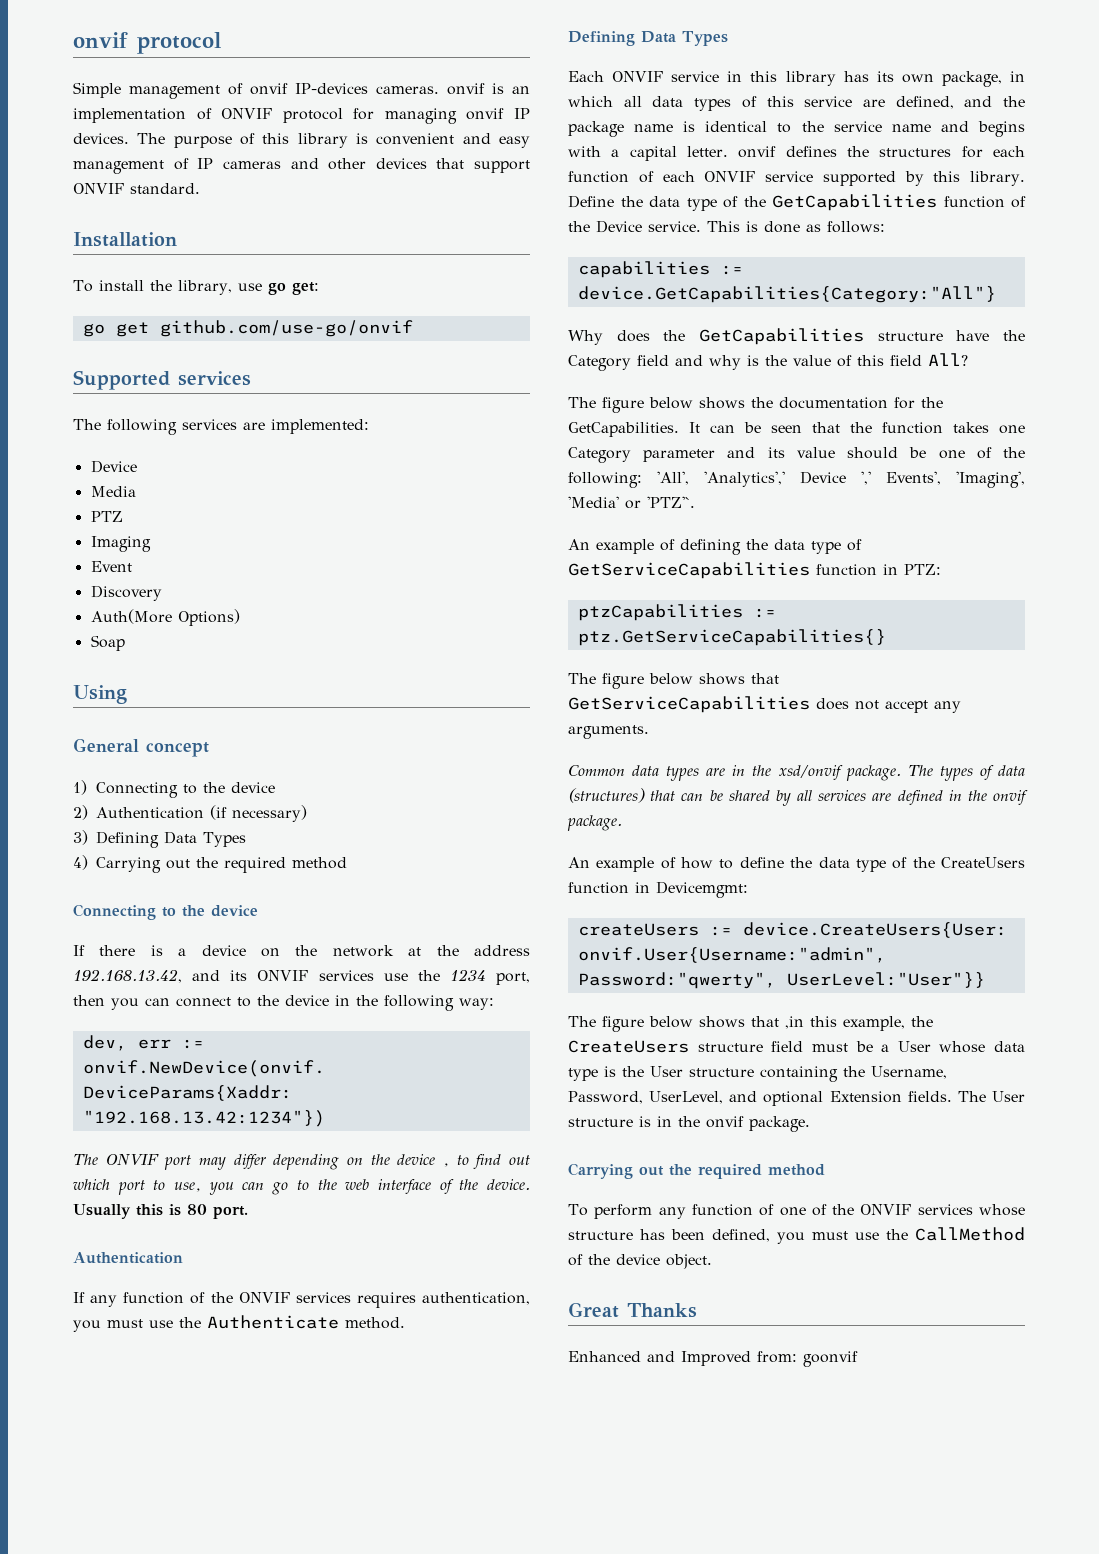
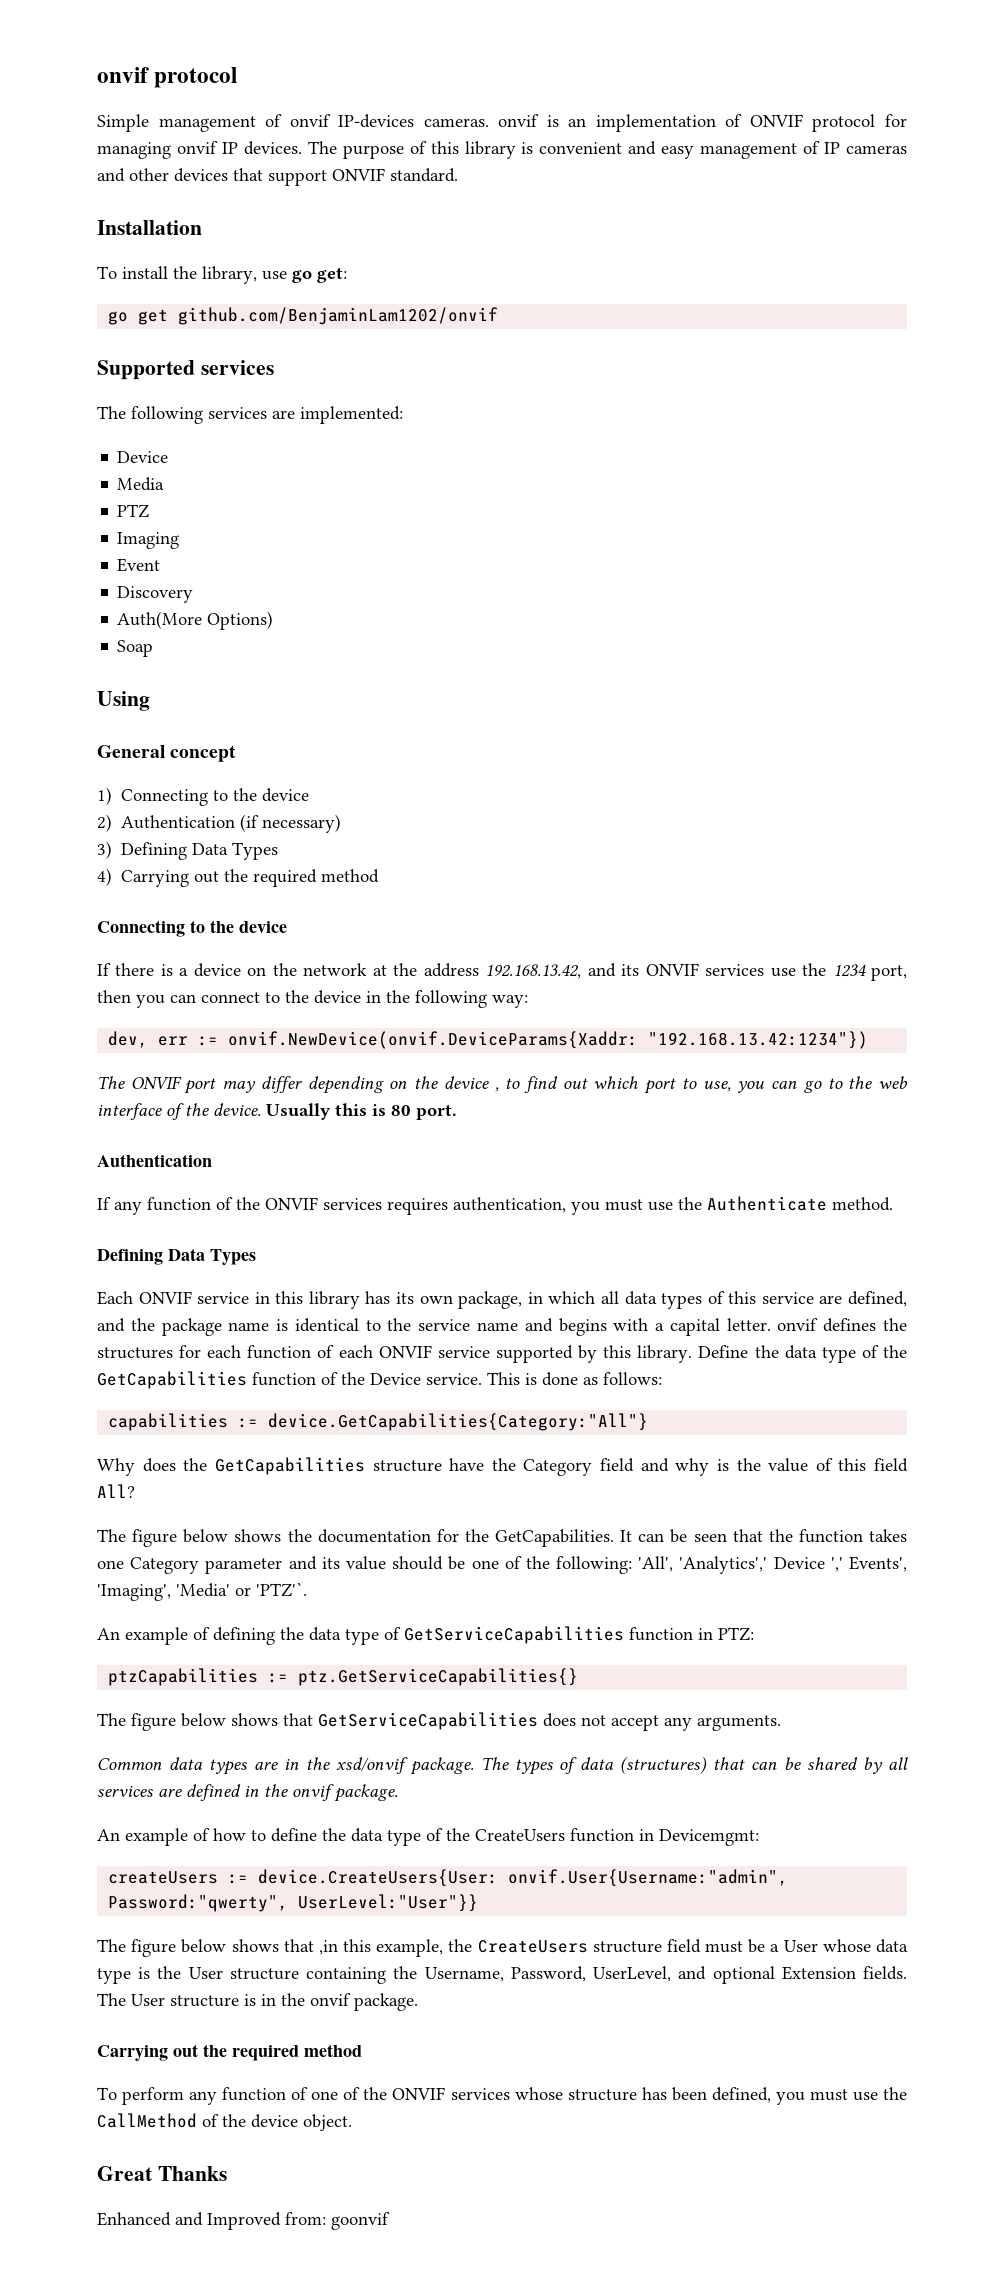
[159,320,413,337] github.com/use-go/onvif -> [178,307,499,325] github.com/BenjaminLam1202/onvif

